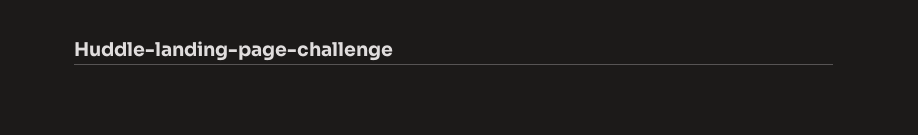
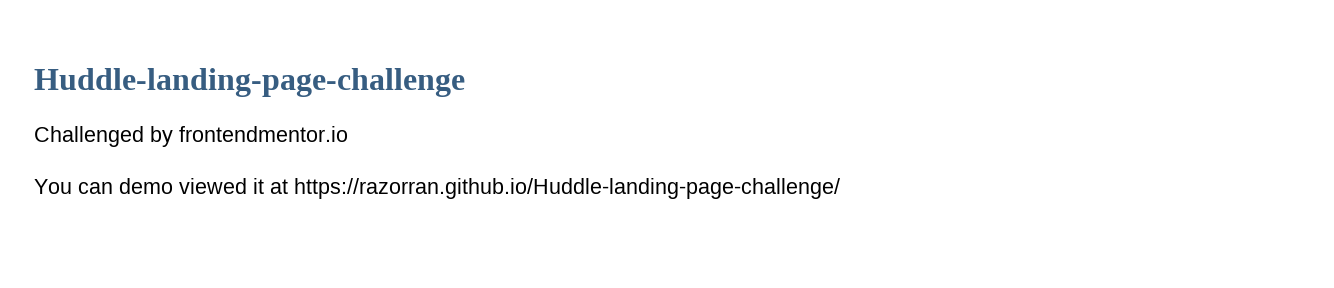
(393, 51) none -> [34,126,348,147] [34,178,840,199] // Challenged by frontendmentor.io // You can demo viewed it at https://razorran.github.io/Huddle-landing-page-challenge/

